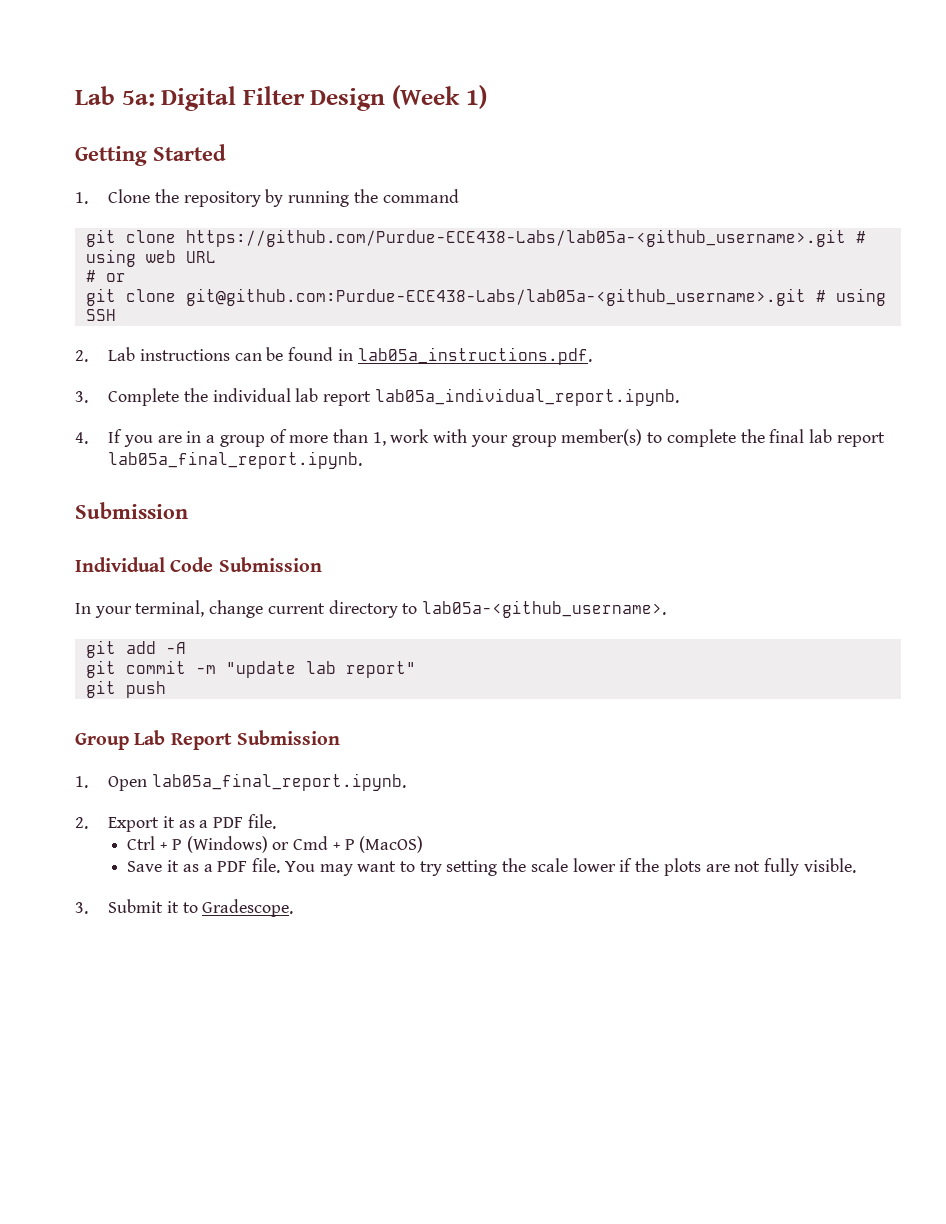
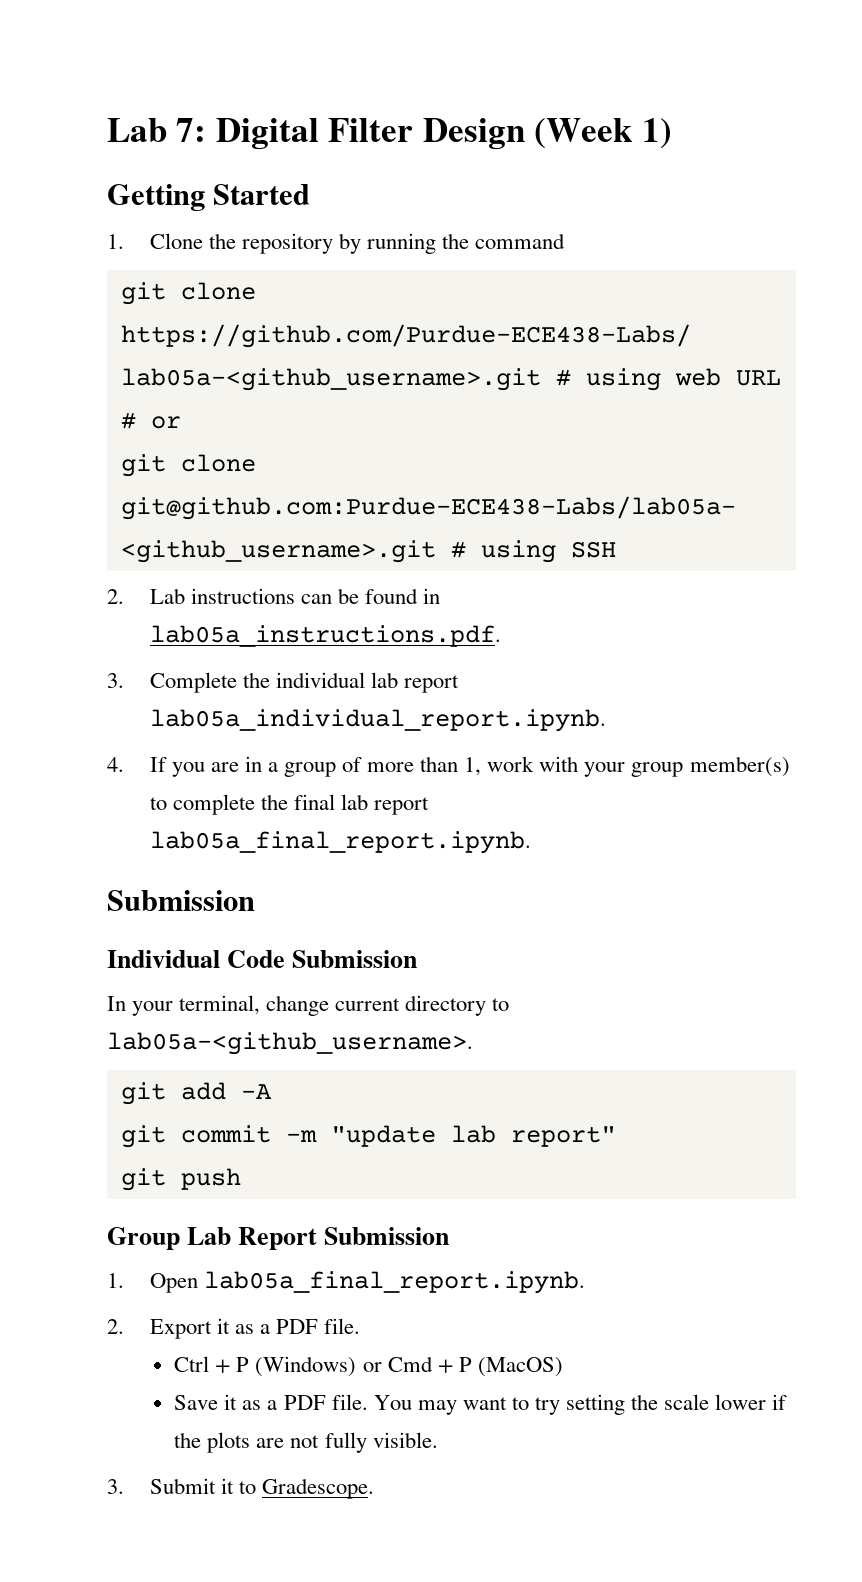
[75,86,155,106] Lab 5a: -> [107,118,207,142] Lab 7:

